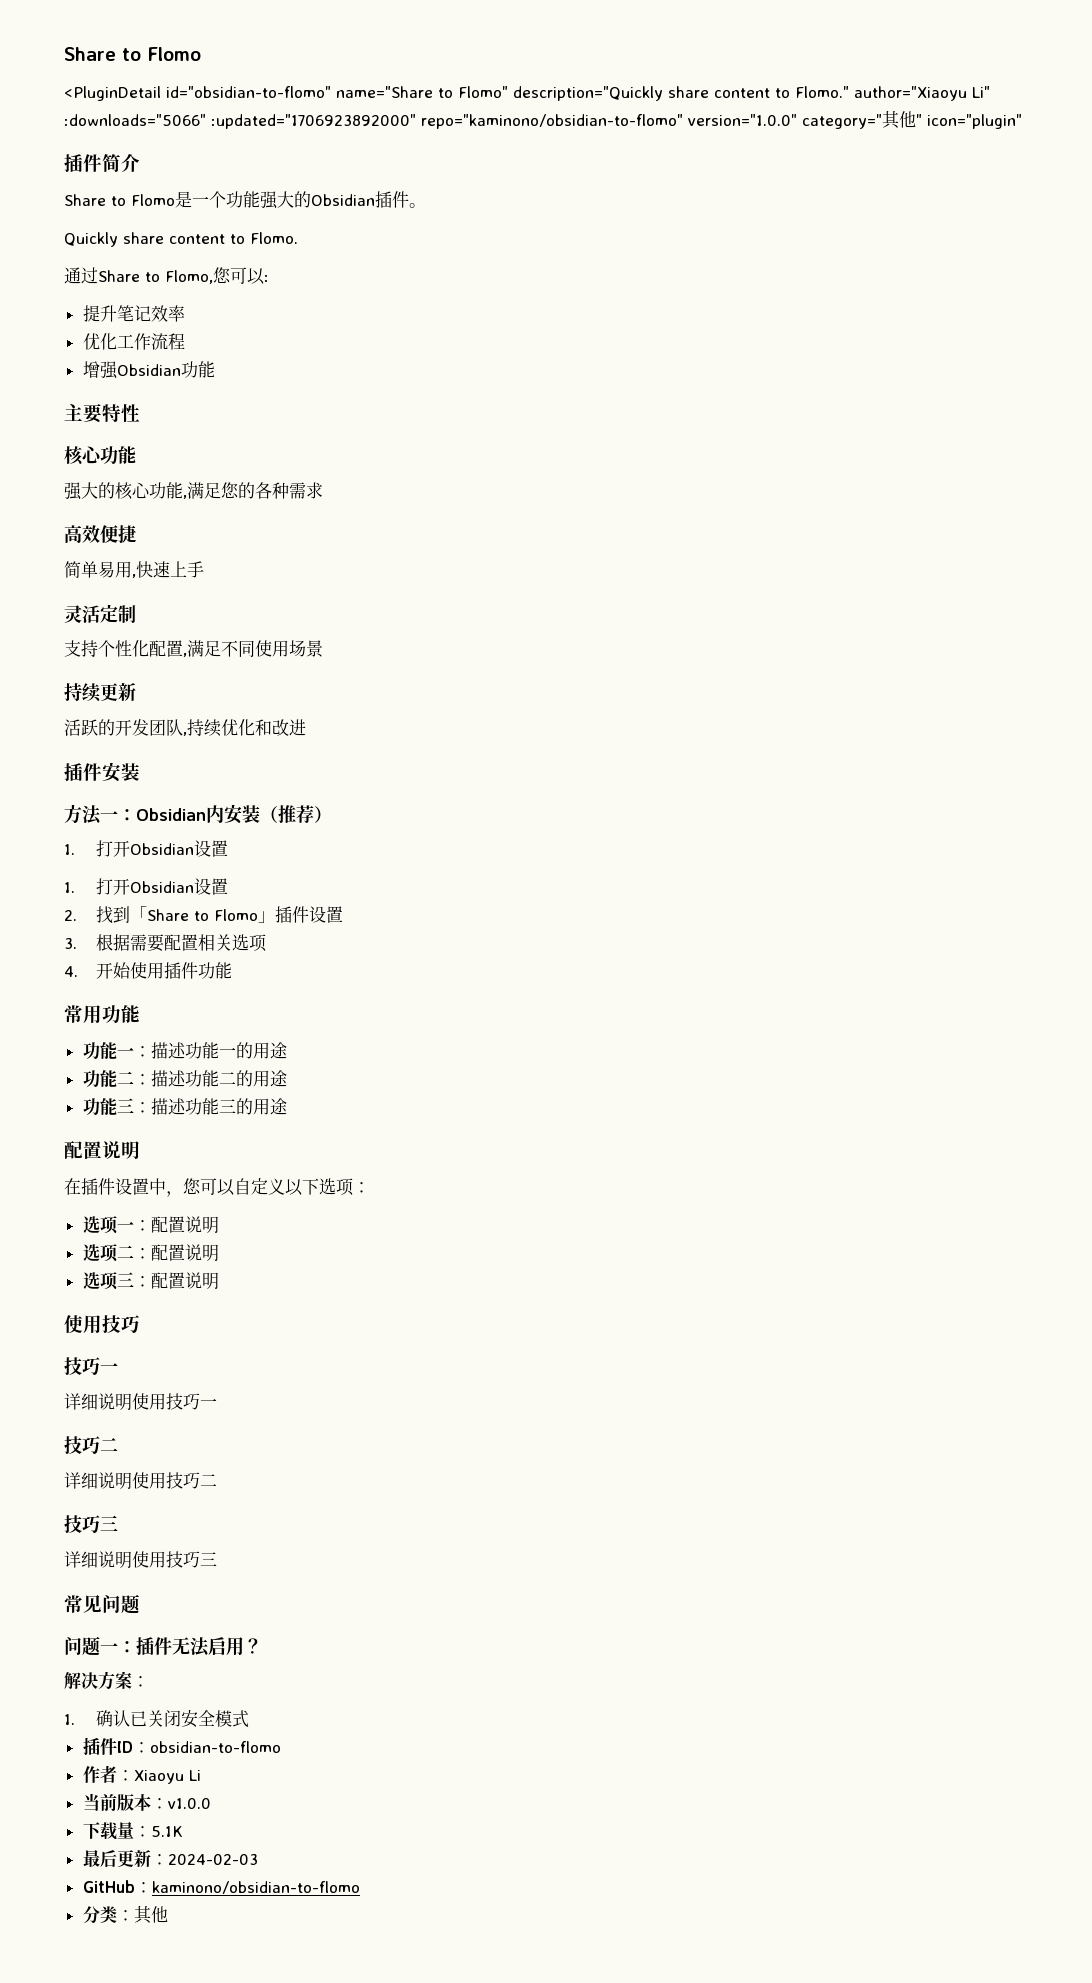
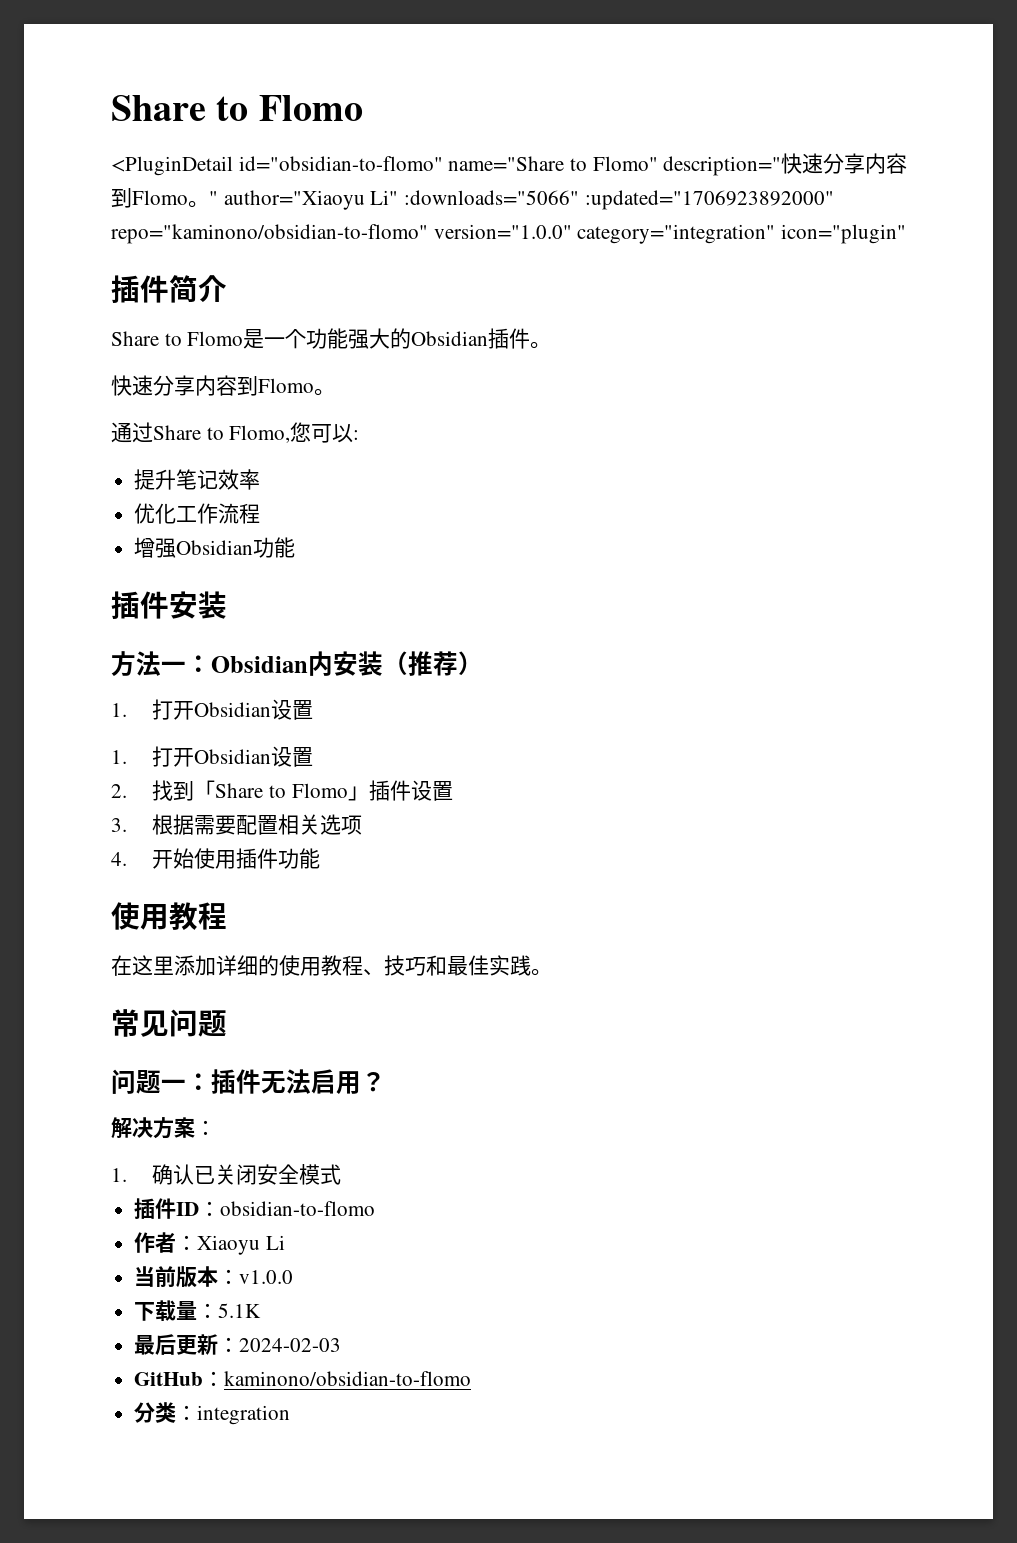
[513,86,849,101] description="Quickly share content to Flomo." -> [663,153,908,176] [111,188,218,208] description="快速分享内容到Flomo。"
[802,110,922,129] category="其他" -> [577,224,776,244] category="integration"
[64,232,298,247] Quickly share content to Flomo. -> [111,375,335,396] 快速分享内容到Flomo。
[64,404,140,423] [64,446,136,465] [64,482,323,500] [64,525,136,544] [64,561,204,578] [64,604,136,623] [64,640,323,657] [64,683,136,702] [64,719,306,737] // 主要特性 // 核心功能 // 强大的核心功能,满足您的各种需求 // 高效便捷 // 简单易用,快速上手 // 灵活定制 // 支持个性化配置,满足不同使用场景 // 持续更新 // 活跃的开发团队,持续优化和改进 -> (296, 547) none
[64,1005,140,1024] [82,1042,287,1059] [82,1070,287,1087] [82,1098,287,1115] [64,1141,140,1159] [64,1178,370,1197] [82,1216,219,1234] [82,1244,219,1262] [82,1272,219,1290] [64,1315,140,1334] [64,1357,118,1376] [64,1393,217,1411] [64,1436,118,1455] [64,1472,217,1490] [64,1515,118,1534] [64,1551,217,1569] 常用功能 // 功能一：描述功能一的用途 // 功能二：描述功能二的用途 // 功能三：描述功能三的用途 // 配置说明 // 在插件设置中，您可以自定义以下选项： // 选项一：配置说明 // 选项二：配置说明 // 选项三：配置说明 // 使用技巧 // 技巧一 // 详细说明使用技巧一 // 技巧二 // 详细说明使用技巧二 // 技巧三 // 详细说明使用技巧三 -> [111,902,227,930] [111,955,552,976] 使用教程 // 在这里添加详细的使用教程、技巧和最佳实践。
[133,1905,168,1924] 其他 -> [197,1405,291,1425] integration

